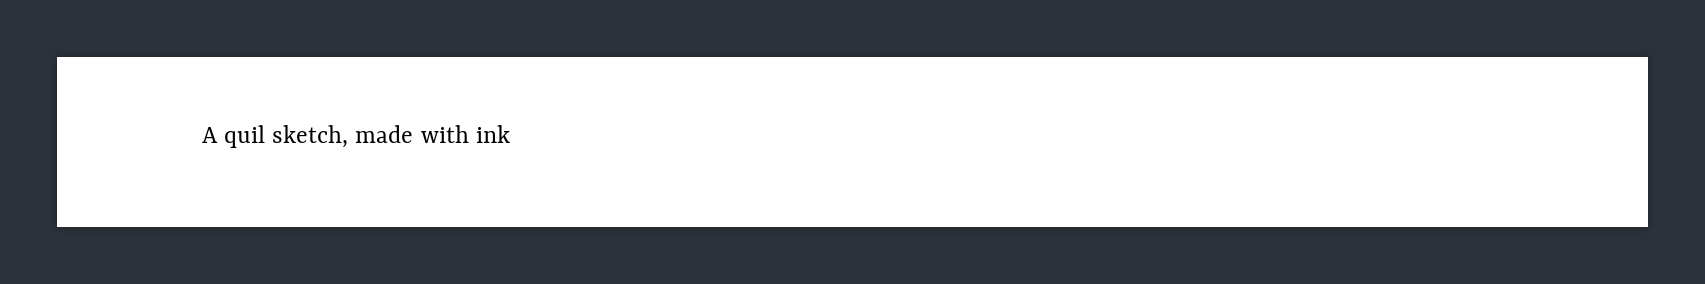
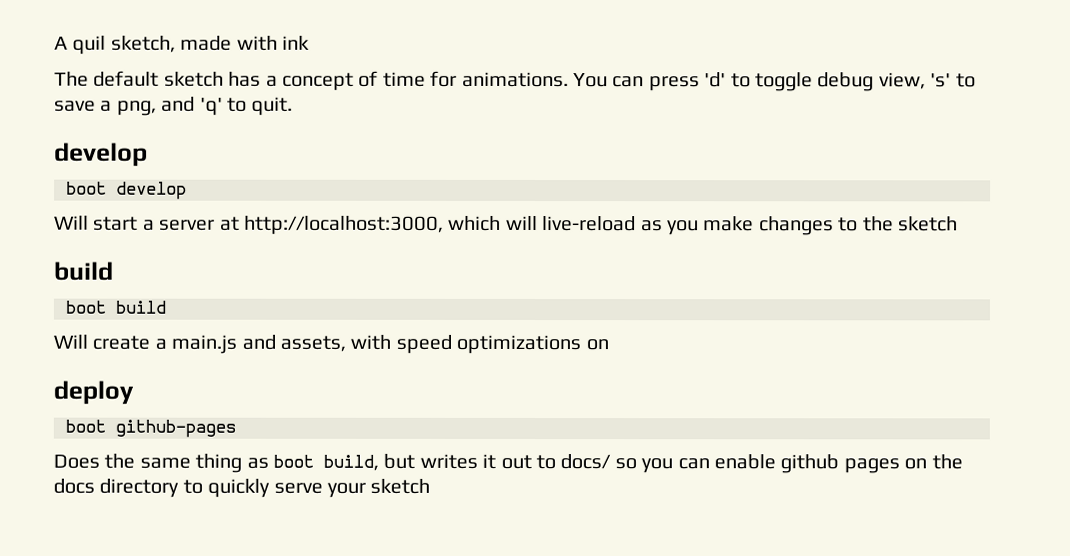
(510, 134) none -> [54,70,976,92] [54,96,294,116] [54,142,148,167] [66,181,187,200] [54,215,958,236] [53,261,114,281] [65,300,166,314] [53,334,609,355] [53,380,134,405] [65,419,236,438] [53,453,963,474] [53,478,431,498] // The default sketch has a concept of time for animations. You can press 'd' to toggle debug view, 's' to save a png, and 'q' to quit. // develop // boot develop // Will start a server at http://localhost:3000, which will live-reload as you make changes to the sketch // build // boot build // Will create a main.js and assets, with speed optimizations on // deploy // boot github-pages // Does the same thing as boot build, but writes it out to docs/ so you can enable github pages on the docs directory to quickly serve your sketch

